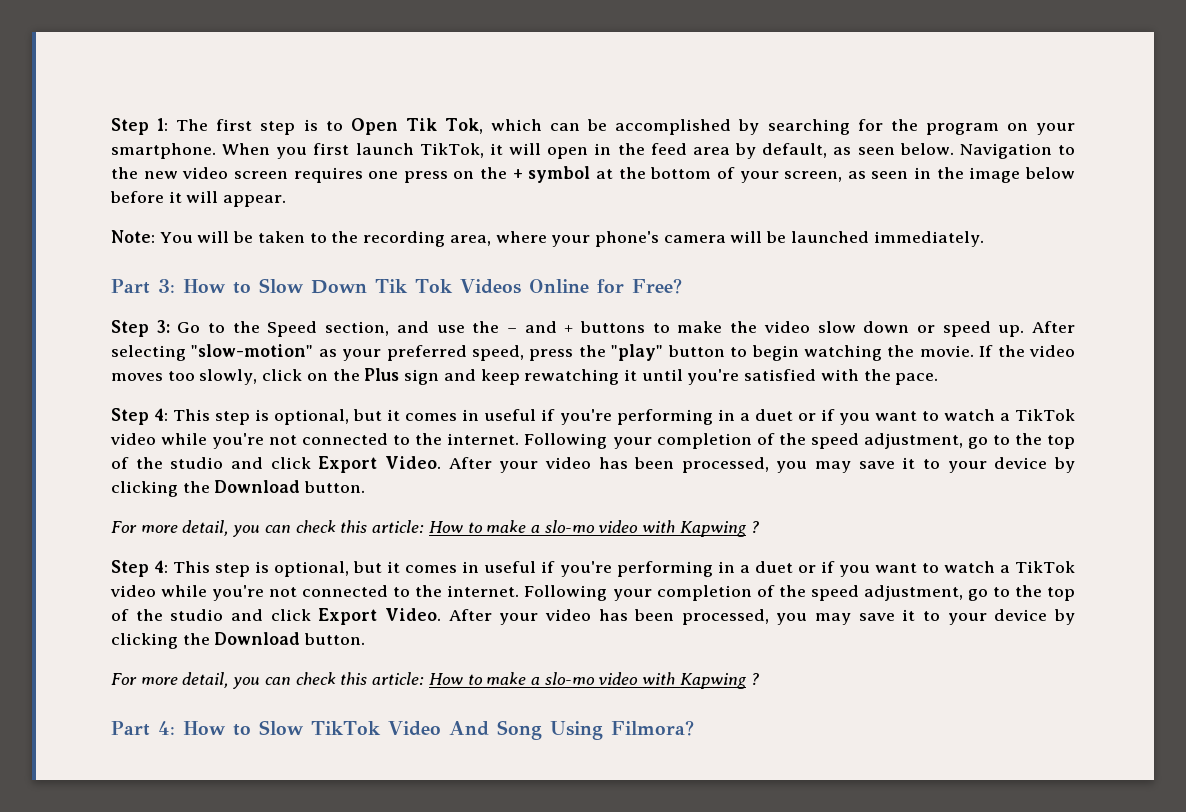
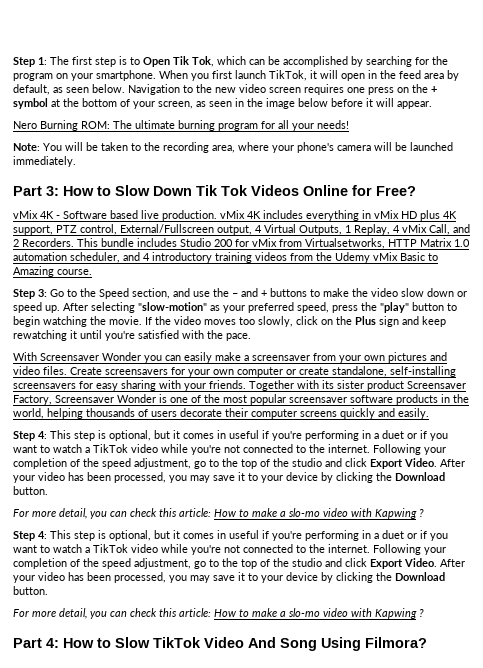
(287, 201) none -> [13,120,349,131] // Nero Burning ROM: The ultimate burning program for all your needs!
(682, 286) none -> [13,210,457,221] [13,224,470,235] [13,238,470,249] [13,252,438,263] [13,266,92,277] // vMix 4K - Software based live production. vMix 4K includes everything in vMix HD plus 4K support, PTZ control, External/Fullscreen output, 4 Virtual Outputs, 1 Replay, 4 vMix Call, and 2 Recorders. This bundle includes Studio 200 for vMix from Virtualsetworks, HTTP Matrix 1.0 automation scheduler, and 4 introductory training videos from the Udemy vMix Basic to Amazing course.
(939, 379) none -> [13,352,447,363] [13,366,456,377] [13,380,466,391] [13,394,469,405] [13,408,429,419] // With Screensaver Wonder you can easily make a screensaver from your own pictures and video files. Create screensavers for your own computer or create standalone, self-installing screensavers for easy sharing with your friends. Together with its sister product Screensaver Factory, Screensaver Wonder is one of the most popular screensaver software products in the world, helping thousands of users decorate their computer screens quickly and easily.

